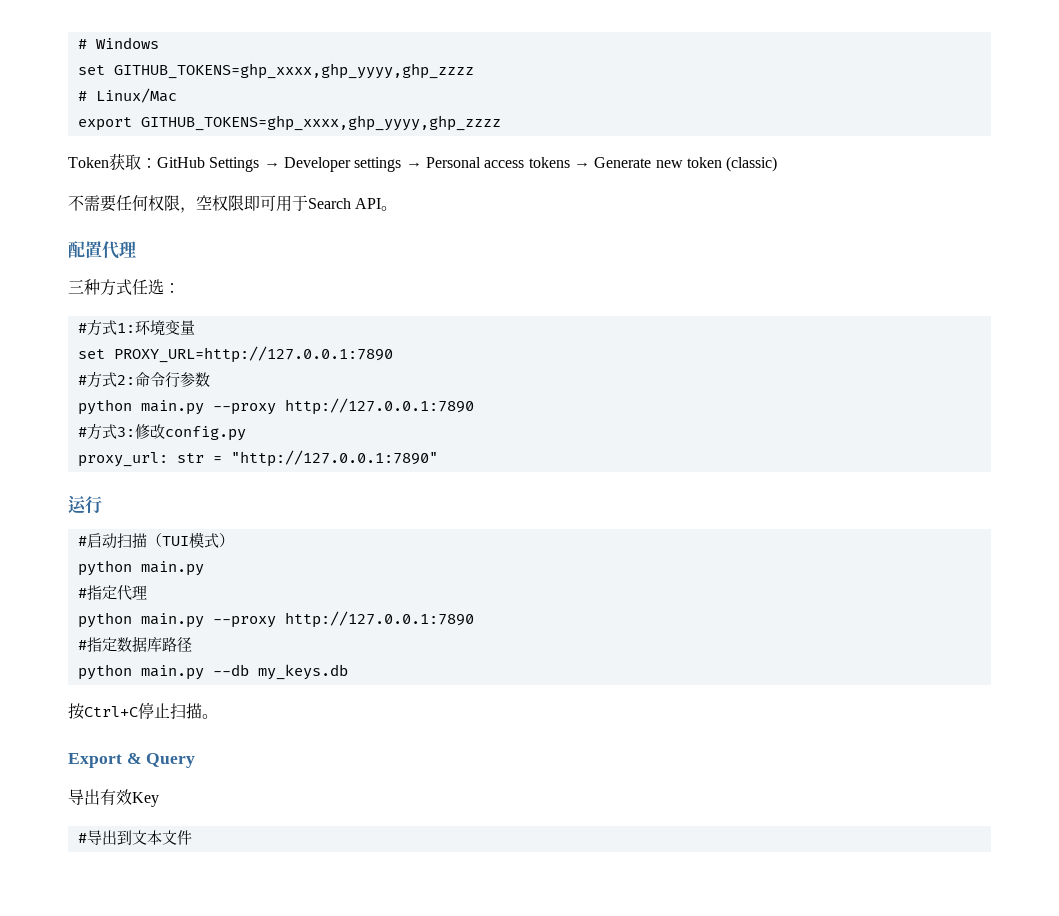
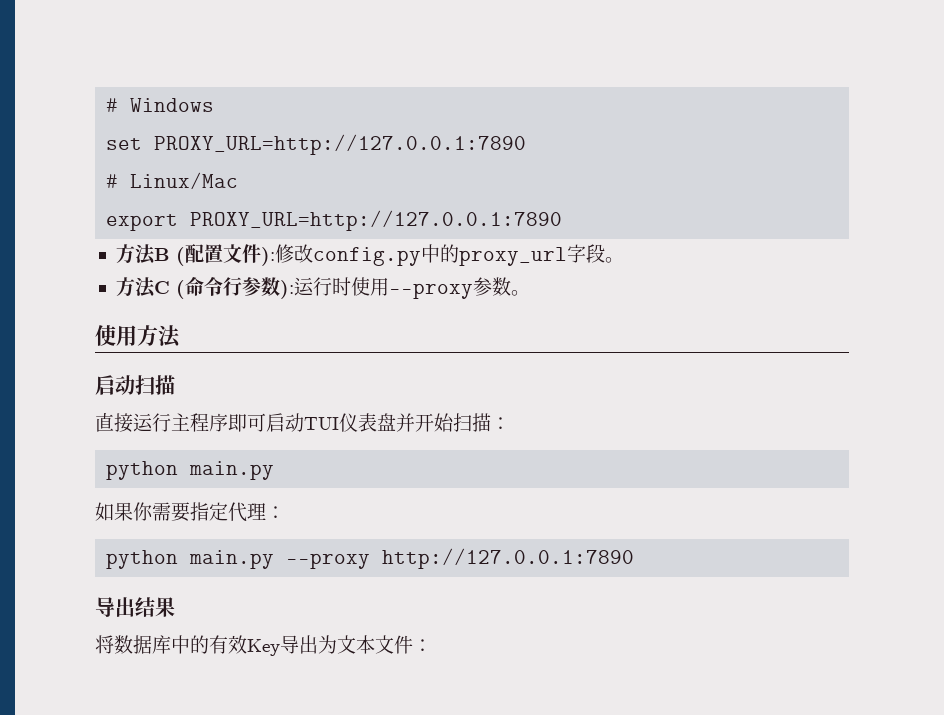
[113,63,474,79] GITHUB_TOKENS=ghp_xxxx,ghp_yyyy,ghp_zzzz -> [154,134,527,155] PROXY_URL=http://127.0.0.1:7890
[140,115,501,131] [68,153,778,172] [68,195,398,213] [68,241,136,259] [68,279,180,296] [77,319,195,336] [77,346,393,363] [77,371,210,388] [77,398,474,415] [77,423,246,441] [77,450,438,467] [68,495,102,514] [77,532,234,549] [77,560,204,576] [77,585,147,600] [77,611,474,628] [77,636,192,652] [77,664,348,680] [68,702,218,720] [68,753,196,768] [68,789,100,805] GITHUB_TOKENS=ghp_xxxx,ghp_yyyy,ghp_zzzz // Token获取：GitHub Settings → Developer settings → Personal access tokens → Generate new token (classic) // 不需要任何权限，空权限即可用于Search API。 // 配置代理 // 三种方式任选： // #方式1:环境变量 // set PROXY_URL=http://127.0.0.1:7890 // #方式2:命令行参数 // python main.py --proxy http://127.0.0.1:7890 // #方式3:修改config.py // proxy_url: str = "http://127.0.0.1:7890" // 运行 // #启动扫描（TUI模式） // python main.py // #指定代理 // python main.py --proxy http://127.0.0.1:7890 // #指定数据库路径 // python main.py --db my_keys.db // 按Ctrl+C停止扫描。 // Export & Query // 导出 -> [190,210,563,231] [115,244,624,266] [115,277,530,299] [95,325,181,348] [95,375,175,395] [95,413,510,433] [106,461,275,480] [95,502,285,522] [106,548,635,569] [95,597,175,617] [95,635,209,654] PROXY_URL=http://127.0.0.1:7890 // 方法B (配置文件):修改config.py中的proxy_url字段。 // 方法C (命令行参数):运行时使用--proxy参数。 // 使用方法 // 启动扫描 // 直接运行主程序即可启动TUI仪表盘并开始扫描： // python main.py // 如果你需要指定代理： // python main.py --proxy http://127.0.0.1:7890 // 导出结果 // 将数据库中的
[77,830,132,845] // #导出到 -> [280,635,337,654] 导出为
(192, 837) none -> [413,639,432,652] ：

